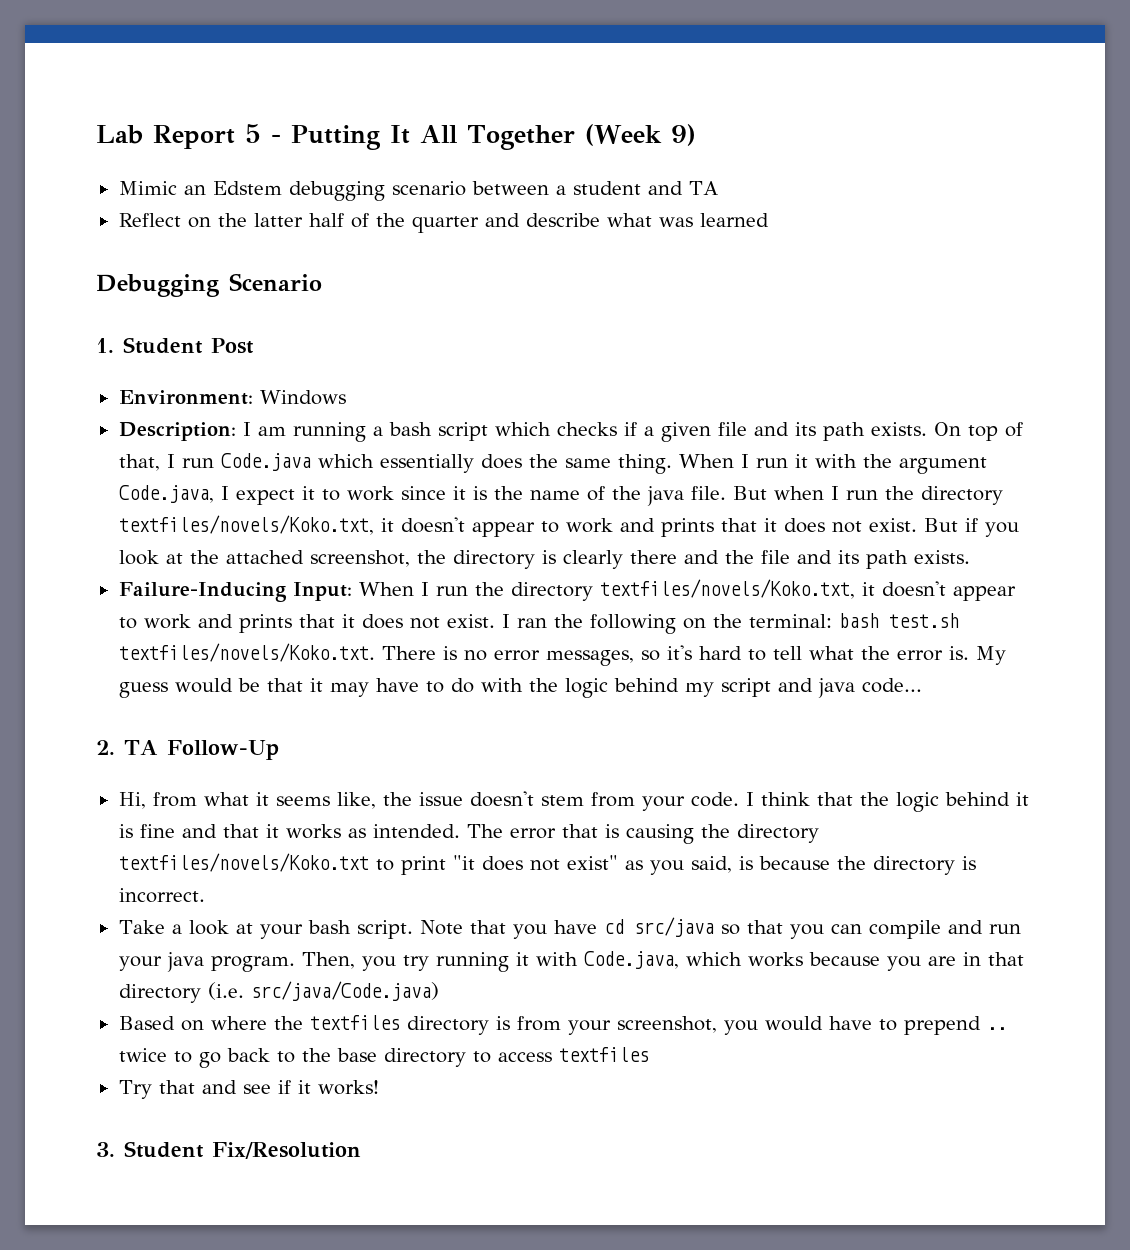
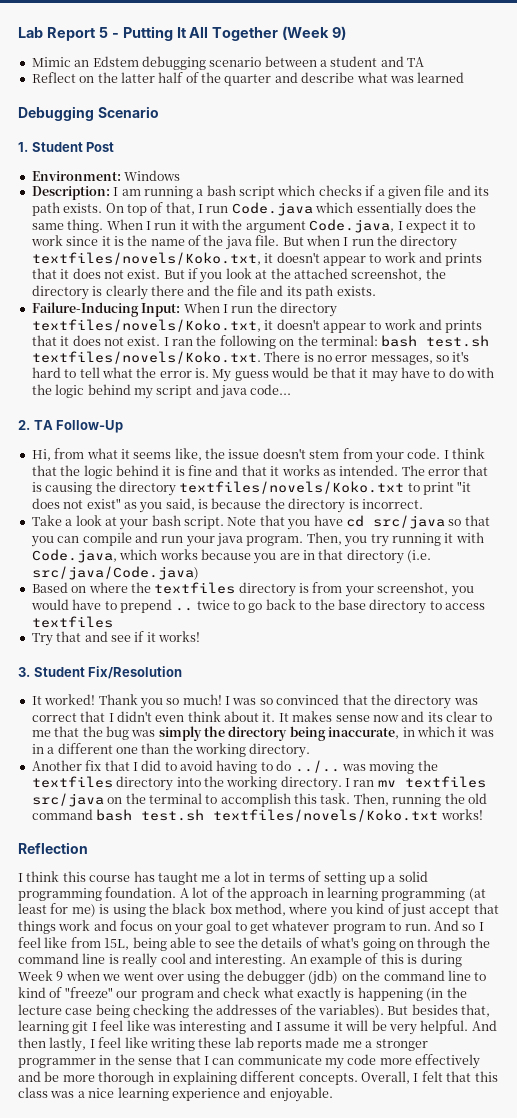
(361, 1150) none -> [31,694,478,709] [31,711,493,722] [31,726,494,741] [31,743,311,758] [31,760,438,774] [31,776,486,791] [31,793,487,807] [31,809,483,822] [18,842,88,854] [18,871,428,885] [18,887,486,901] [18,903,499,918] [18,920,484,935] [18,937,490,951] [18,953,462,968] [18,970,487,985] [18,987,467,1002] [18,1004,491,1018] [18,1020,497,1035] [18,1037,428,1052] [18,1054,481,1069] [18,1071,498,1085] [18,1087,333,1102] // It worked! Thank you so much! I was so convinced that the directory was correct that I didn't even think about it. It makes sense now and its clear to me that the bug was simply the directory being inaccurate, in which it was in a different one than the working directory. // Another fix that I did to avoid having to do ../.. was moving the textfiles directory into the working directory. I ran mv textfiles src/java on the terminal to accomplish this task. Then, running the old command bash test.sh textfiles/novels/Koko.txt works! // Reflection // I think this course has taught me a lot in terms of setting up a solid programming foundation. A lot of the approach in learning programming (at least for me) is using the black box method, where you kind of just accept that things work and focus on your goal to get whatever program to run. And so I feel like from 15L, being able to see the details of what's going on through the command line is really cool and interesting. An example of this is during Week 9 when we went over using the debugger (jdb) on the command line to kind of "freeze" our program and check what exactly is happening (in the lecture case being checking the addresses of the variables). But besides that, learning git I feel like was interesting and I assume it will be very helpful. And then lastly, I feel like writing these lab reports made me a stronger programmer in the sense that I can communicate my code more effectively and be more thorough in explaining different concepts. Overall, I felt that this class was a nice learning experience and enjoyable.

